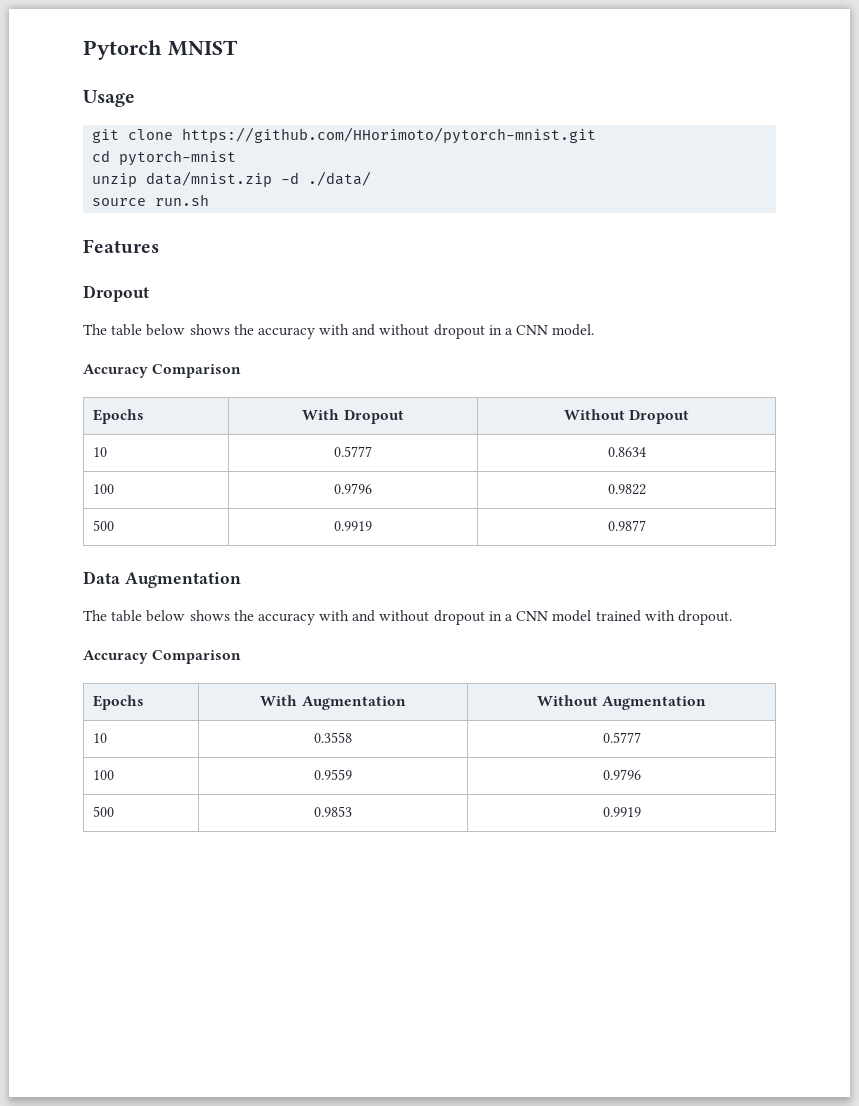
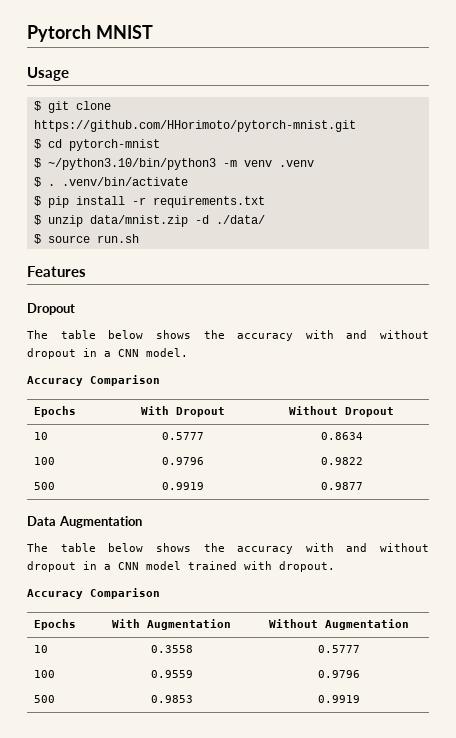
(135, 98) none -> [33,101,41,111] $
(597, 135) none -> [33,139,41,149] $
(237, 158) none -> [33,158,314,170] [33,177,188,187] [33,196,265,208] [33,215,41,225] $ ~/python3.10/bin/python3 -m venv .venv // $ . .venv/bin/activate // $ pip install -r requirements.txt // $
(372, 178) none -> [33,234,41,244] $

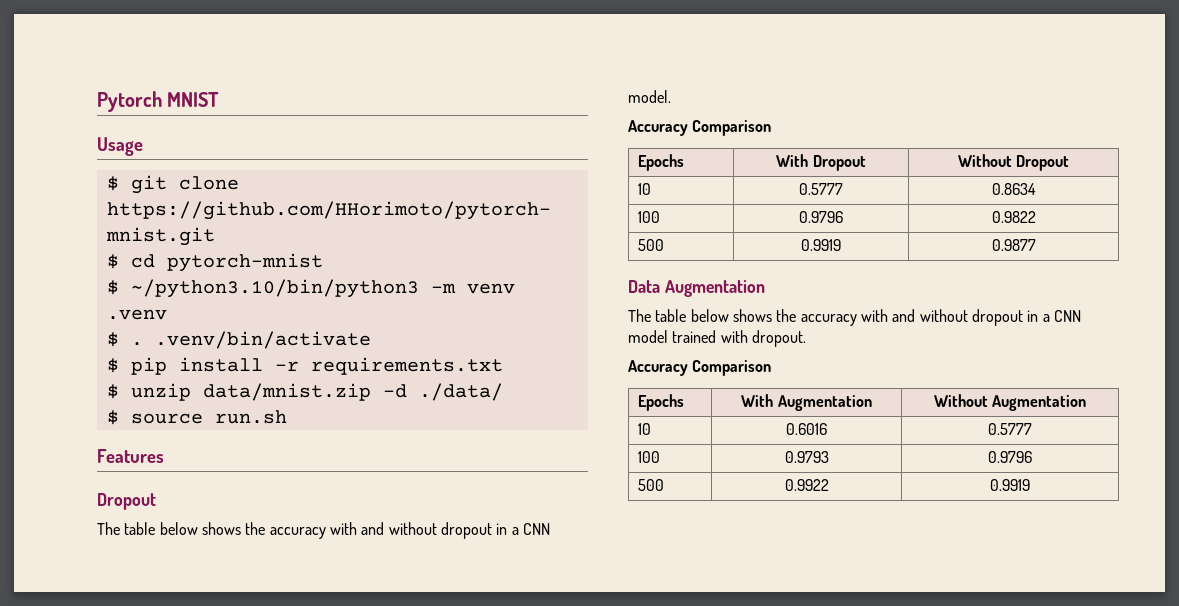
[150,645,193,653] 0.3558 -> [786,423,827,435] 0.6016
[150,670,193,678] 0.9559 -> [784,451,829,463] 0.9793
[150,695,193,703] 0.9853 -> [784,479,829,491] 0.9922

